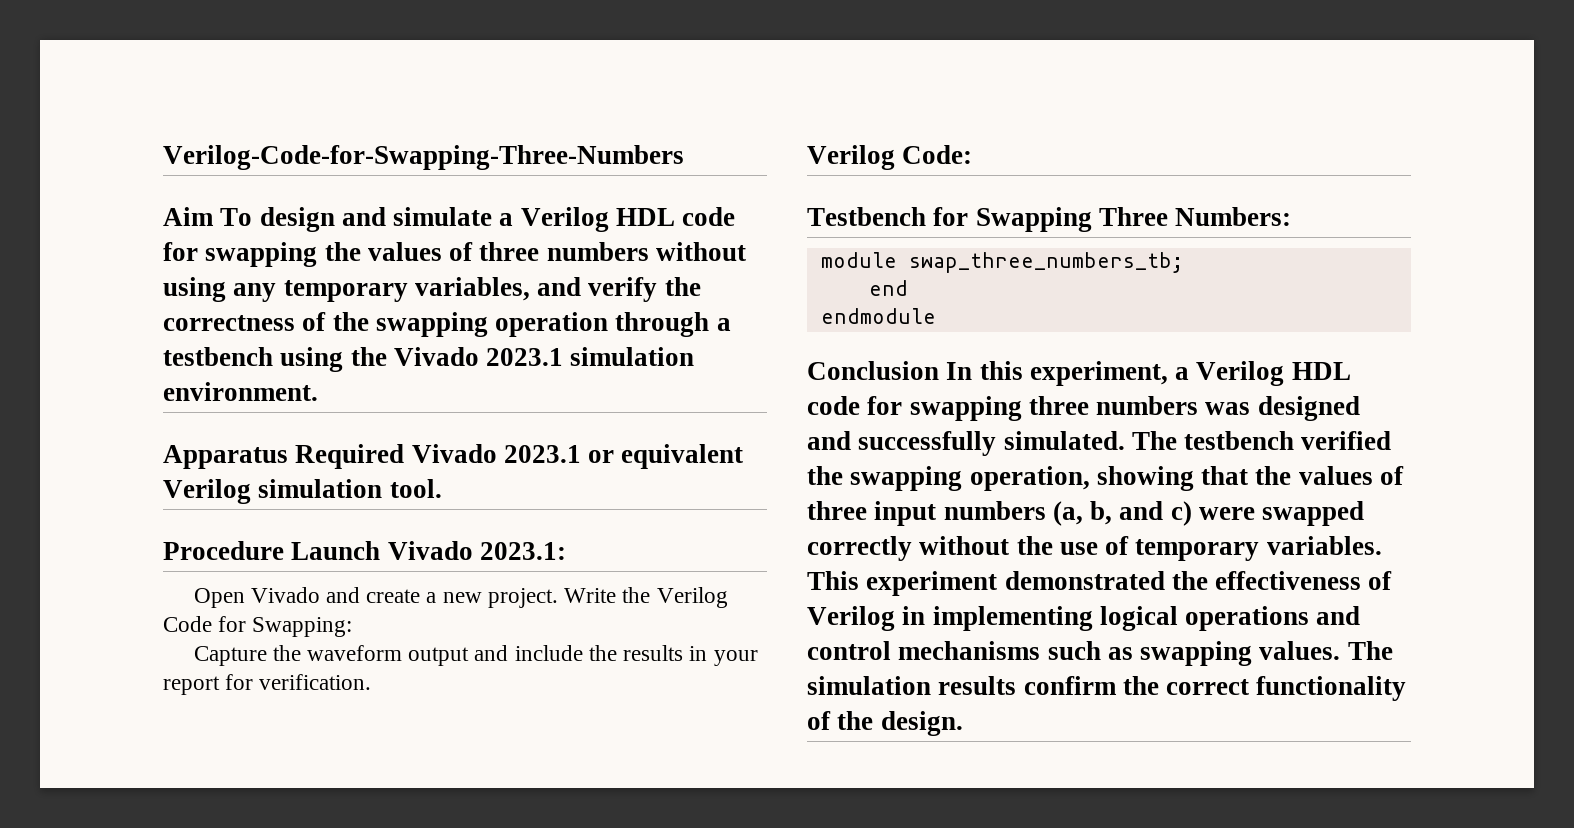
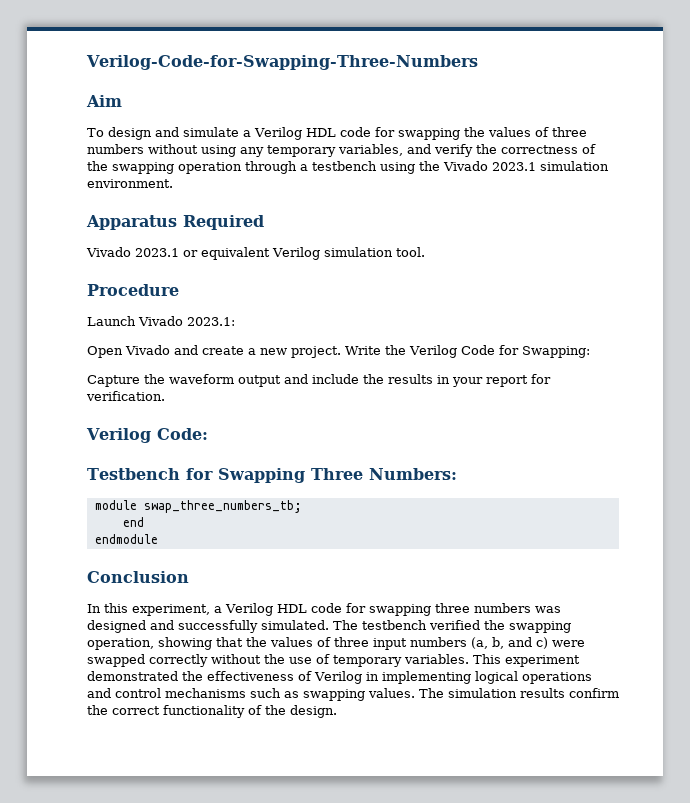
(214, 216) none -> (122, 101) //
(405, 456) none -> (264, 222) //
(284, 550) none -> (179, 290) //
(939, 370) none -> (189, 577) //

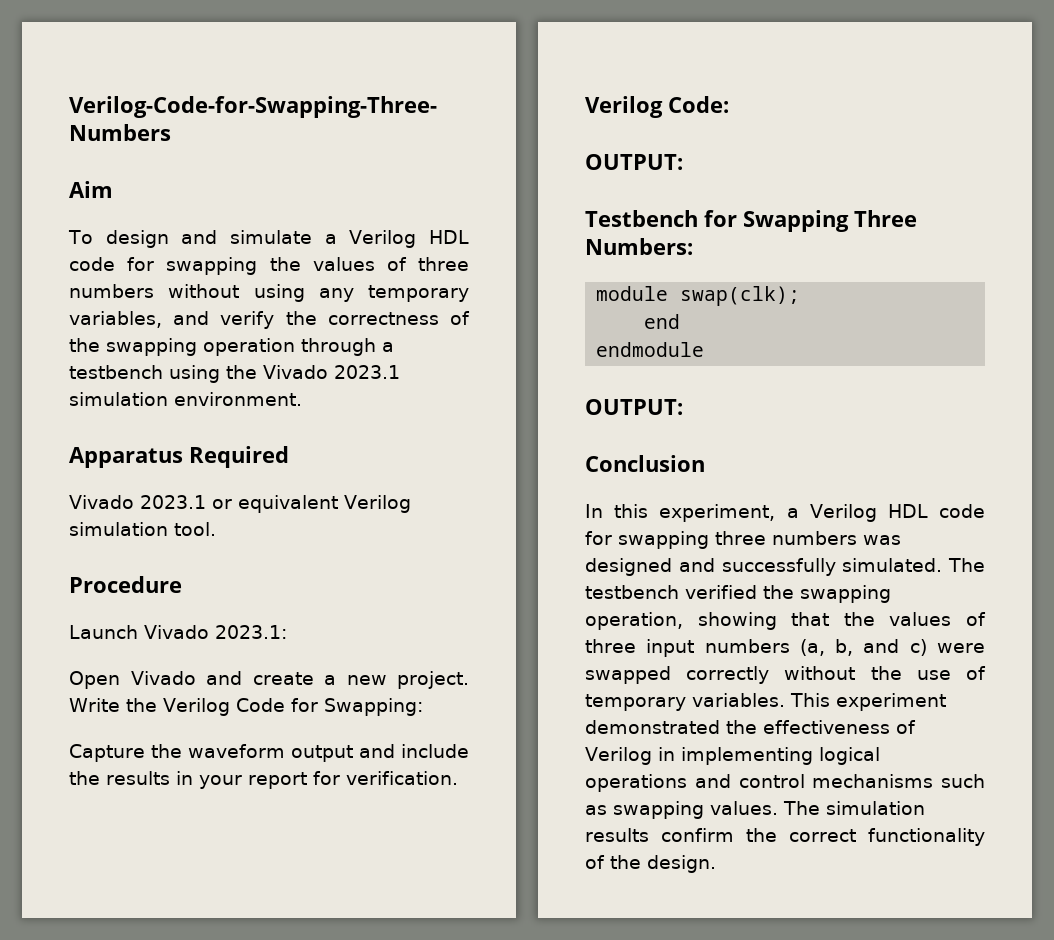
(208, 434) none -> [585,154,683,170] // OUTPUT:
[143,500,302,513] swap_three_numbers_tb; -> [680,286,801,306] swap(clk);
(158, 539) none -> [585,399,683,415] // OUTPUT:

